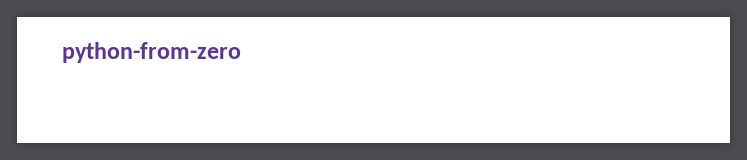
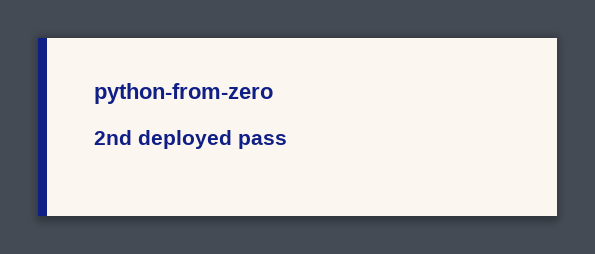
(241, 52) none -> [94,130,287,149] // 2nd deployed pass

